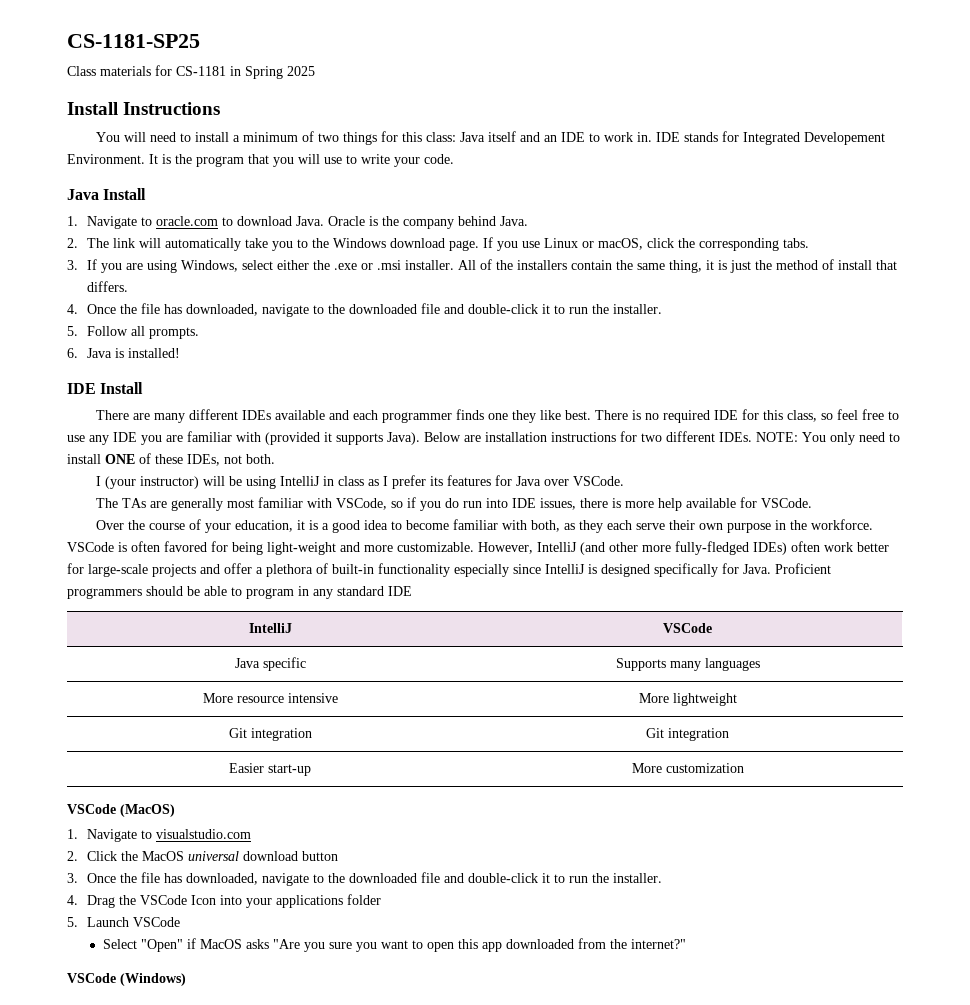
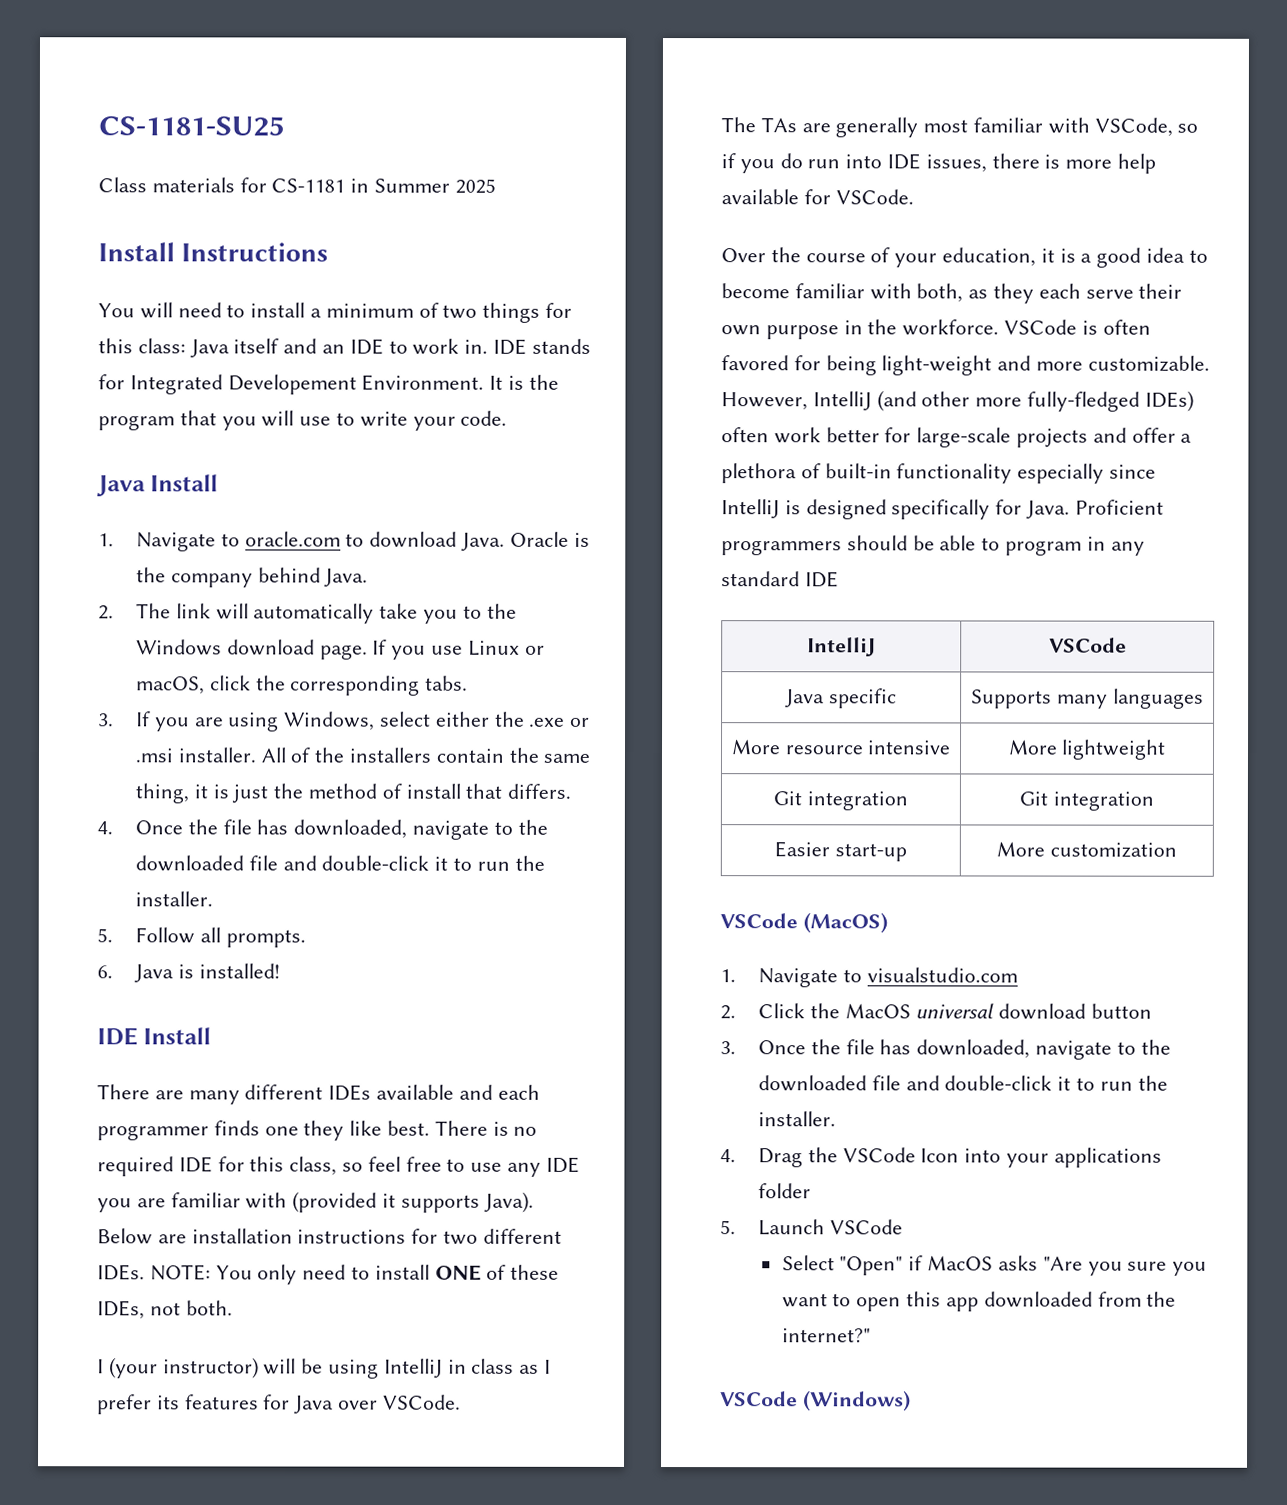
[67,34,200,48] CS-1181-SP25 -> [98,116,284,137] CS-1181-SU25
[245,66,283,79] Spring -> [374,178,451,193] Summer

